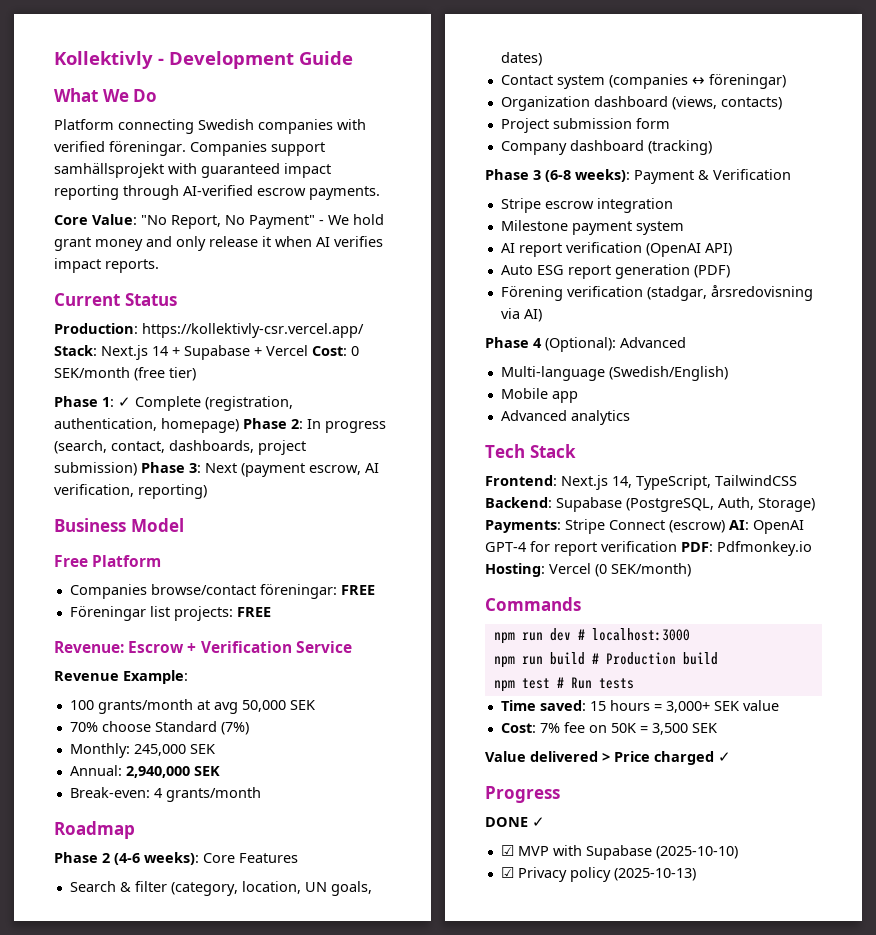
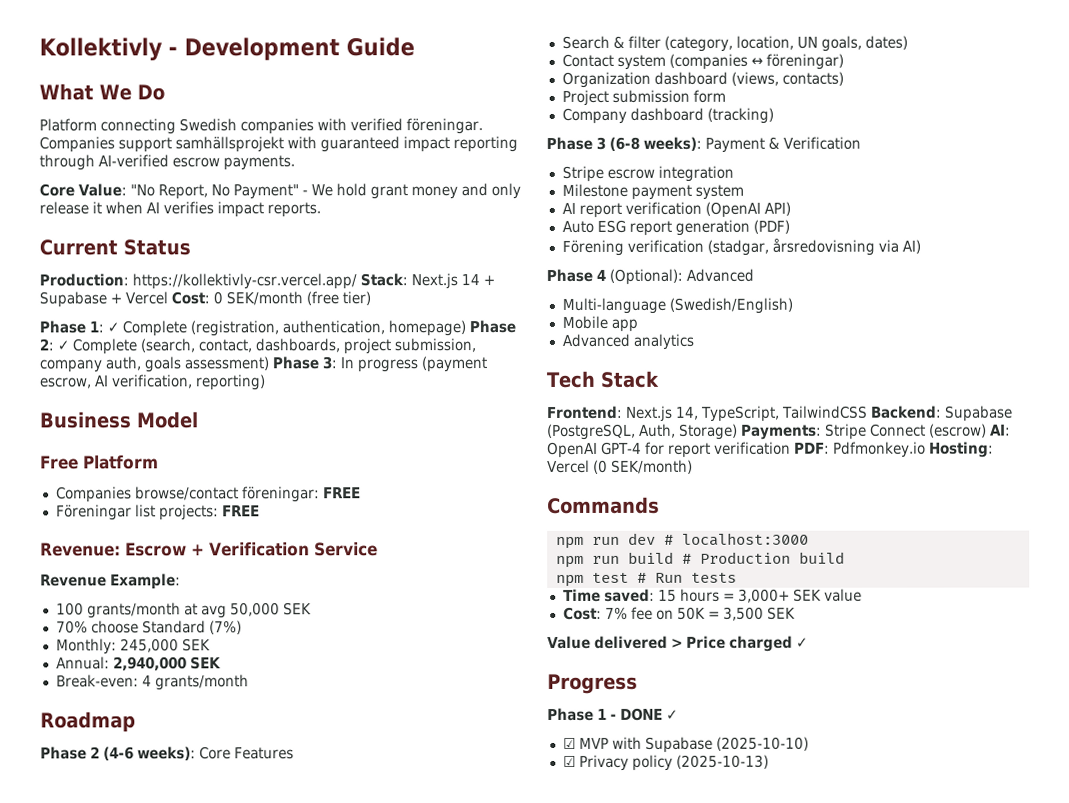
[307,419,386,433] In progress -> [57,338,137,355] ✓ Complete
[54,462,237,476] submission) Phase 3: Next -> [394,338,476,353] [39,356,418,373] submission, company auth, goals assessment) Phase 3: In progress
(560, 794) none -> [547,707,617,721] Phase 1 -

